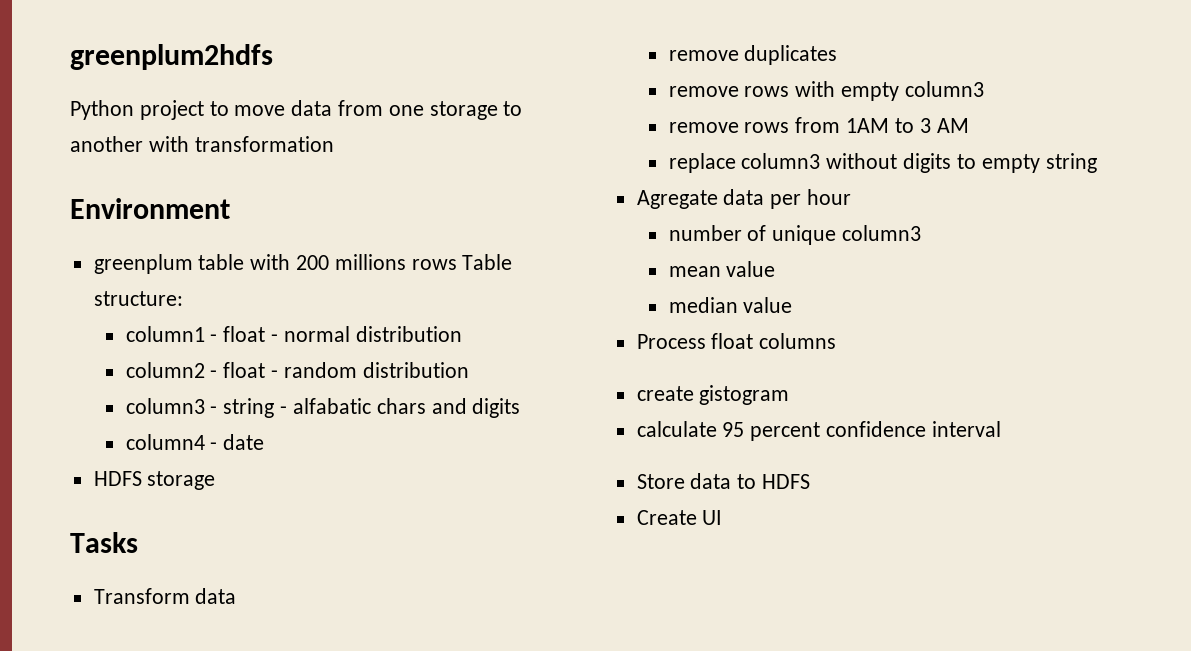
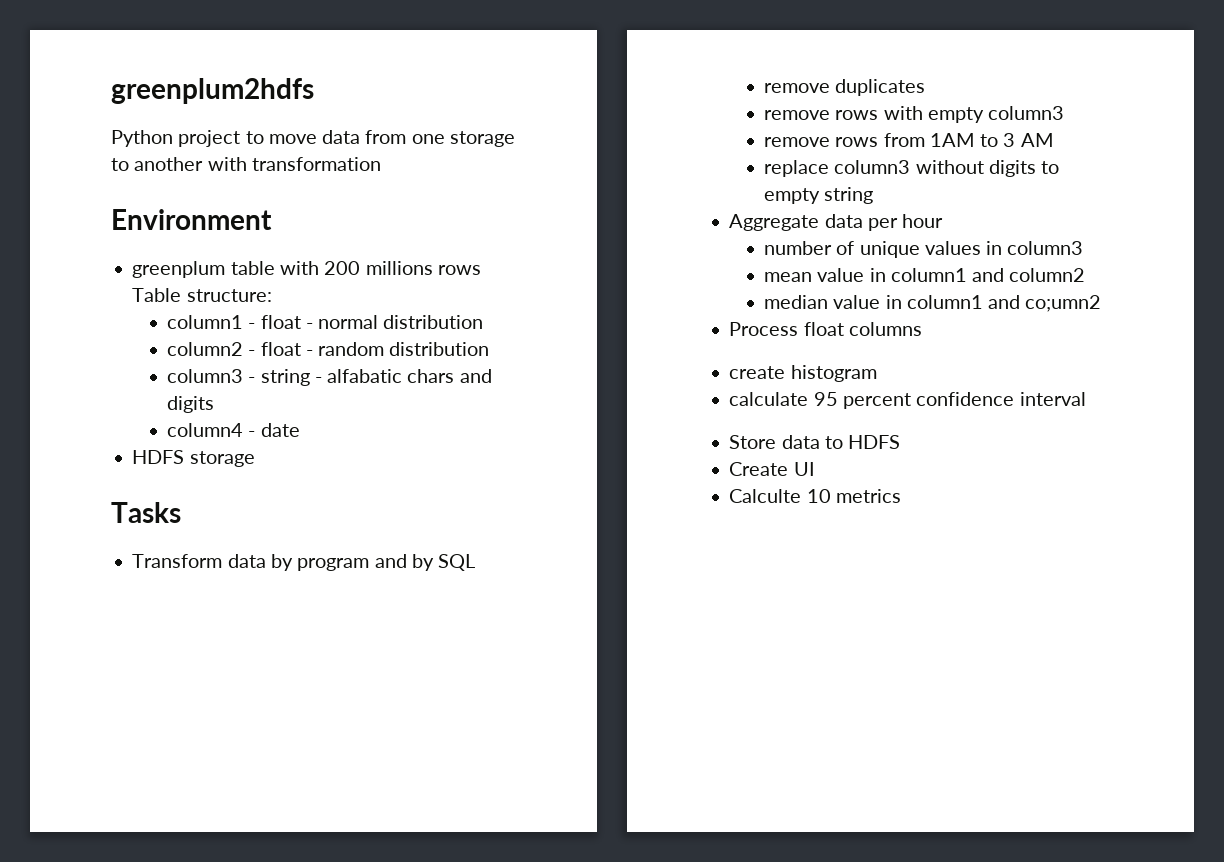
(237, 596) none -> [270,554,476,571] by program and by SQL
[636,190,718,209] Agregate -> [729,214,820,231] Aggregate
(837, 235) none -> [924,241,1003,255] values in
[668,297,793,313] // median value -> [869,268,1086,282] [764,295,1102,312] in column1 and column2 // median value in column1 and co;umn2
[699,385,790,405] gistogram -> [790,365,877,382] histogram
(723, 517) none -> [729,489,901,503] // Calculte 10 metrics

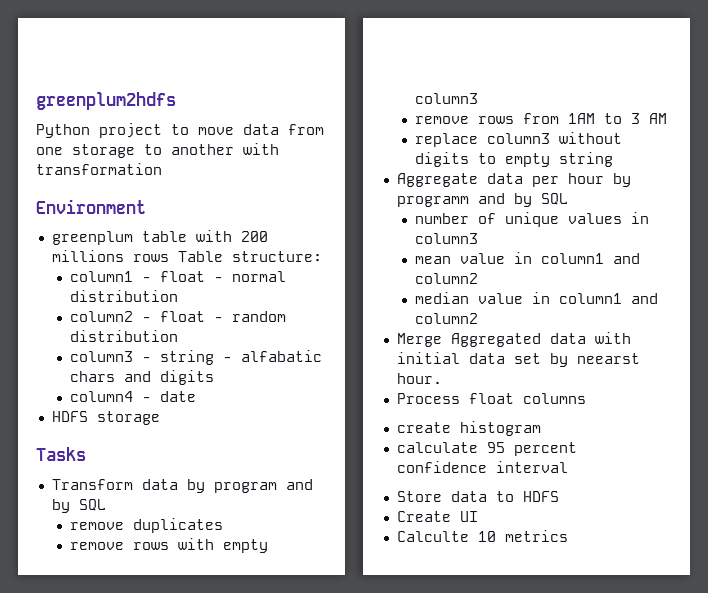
(944, 221) none -> [612,173,631,187] [396,193,568,207] by programm and by SQL
[1025,295,1102,312] co;umn2 -> [415,313,479,324] [396,332,631,347] [396,352,640,367] [396,373,442,384] column2 // Merge Aggregated data with initial data set by neearst hour.

